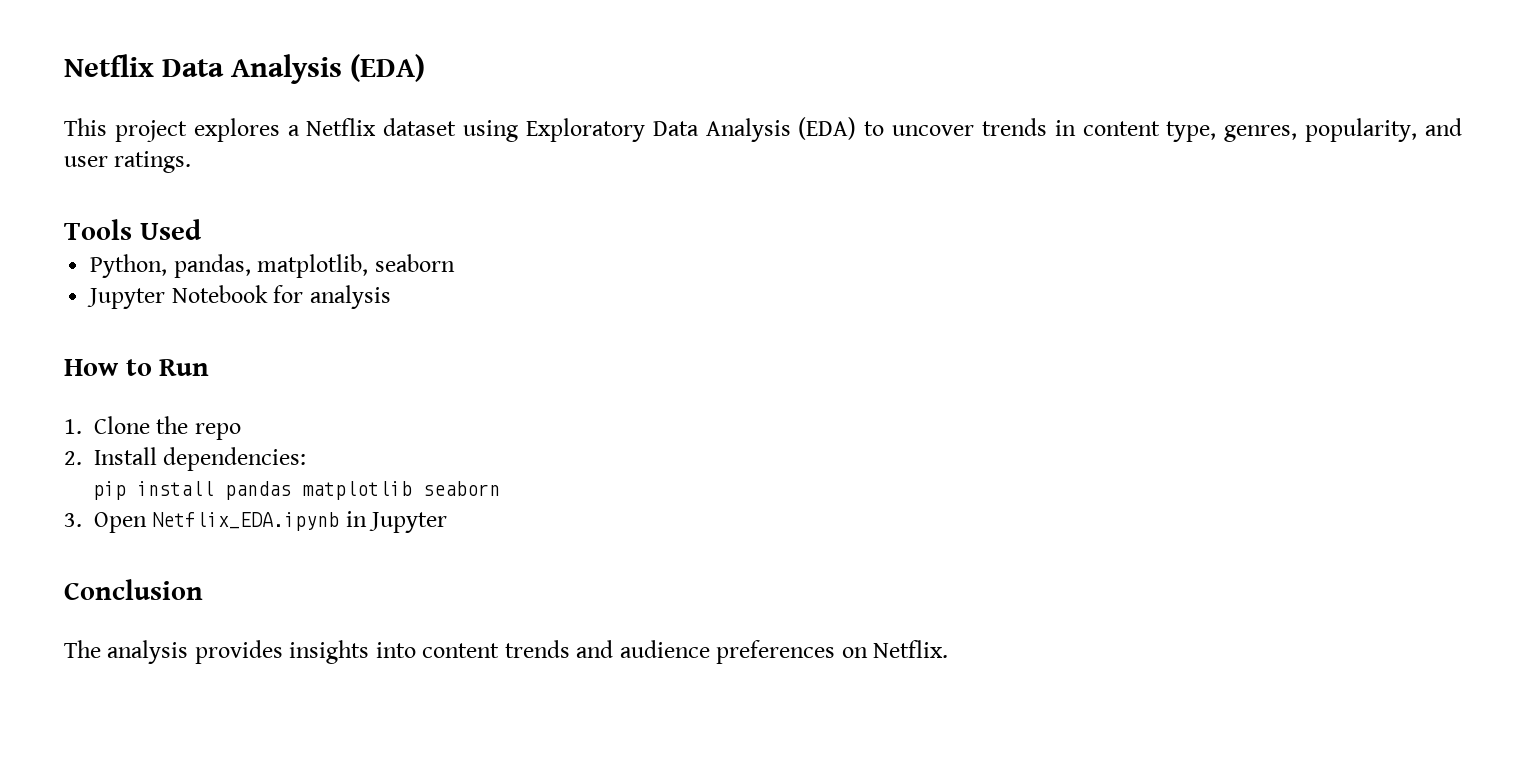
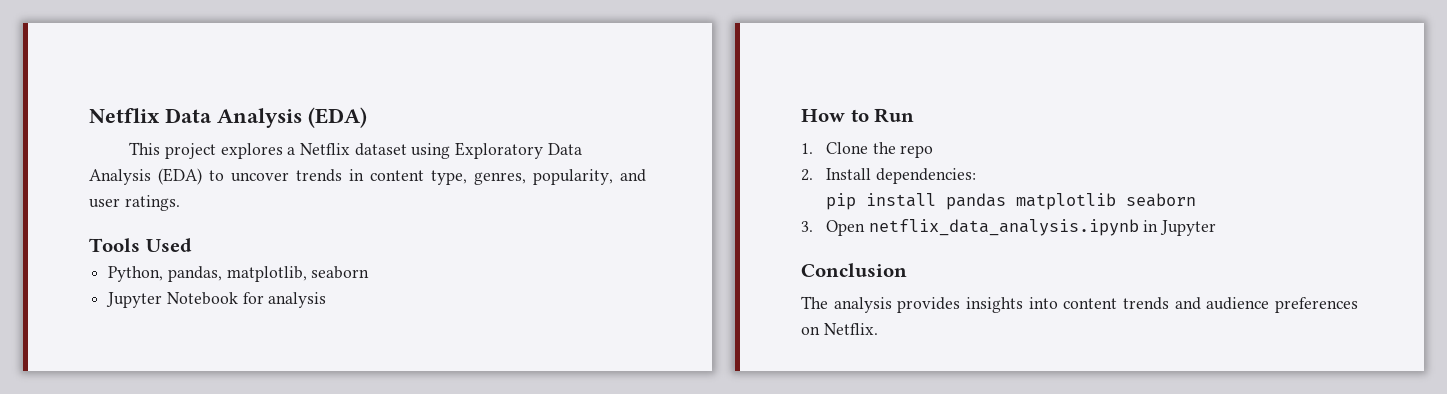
[152,512,340,531] Netflix_EDA.ipynb -> [868,219,1139,236] netflix_data_analysis.ipynb

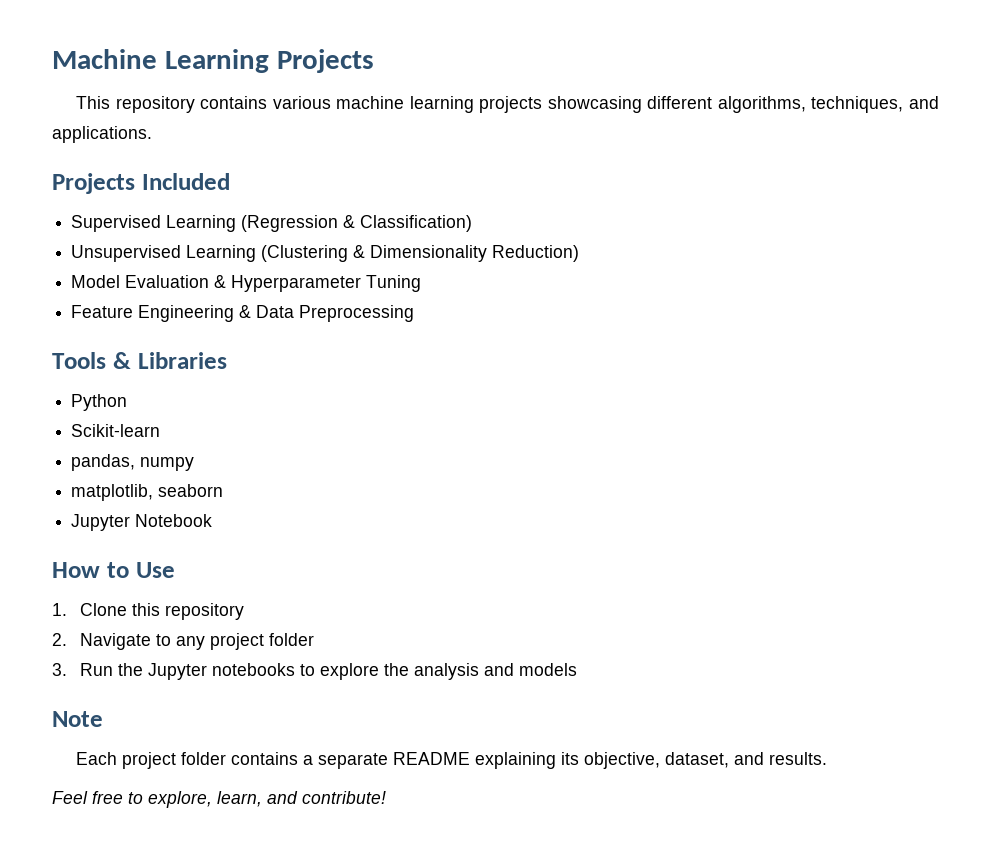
[89,107,367,128] [129,142,582,159] [89,168,646,185] [89,195,180,211] [89,238,192,252] [108,266,222,282] Netflix Data Analysis (EDA) // This project explores a Netflix dataset using Exploratory Data Analysis (EDA) to uncover trends in content type, genres, popularity, and user ratings. // Tools Used // Python, pandas, -> [52,49,374,73] [76,96,940,113] [52,126,152,143] [52,173,230,194] [71,215,473,232] [71,245,580,262] [71,275,422,292] [71,305,415,322] [52,352,227,369] [71,394,128,411] [71,424,161,437] [71,454,195,471] Machine Learning Projects // This repository contains various machine learning projects showcasing different algorithms, techniques, and applications. // Projects Included // Supervised Learning (Regression & Classification) // Unsupervised Learning (Clustering & Dimensionality Reduction) // Model Evaluation & Hyperparameter Tuning // Feature Engineering & Data Preprocessing // Tools & Libraries // Python // Scikit-learn // pandas, numpy //
[242,292,327,308] for analysis -> (213, 520) none
[874,108,915,123] Run -> [135,562,175,578] Use
[872,142,934,158] the repo -> [131,603,244,620] this repository
[825,168,976,184] [825,193,1196,210] [801,219,1217,236] [801,263,907,277] [801,296,1358,313] [801,323,878,335] Install dependencies: // pip install pandas matplotlib seaborn // 3. Open netflix_data_analysis.ipynb in Jupyter // Conclusion // The analysis provides insights into content trends and audience preferences on Netflix. -> [79,633,314,650] [52,663,577,680] [52,711,103,727] [76,752,828,769] [52,791,386,808] Navigate to any project folder // 3. Run the Jupyter notebooks to explore the analysis and models // Note // Each project folder contains a separate README explaining its objective, dataset, and results. // Feel free to explore, learn, and contribute!

